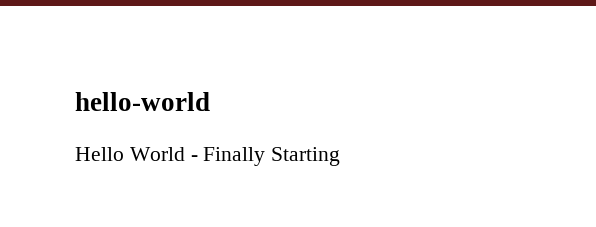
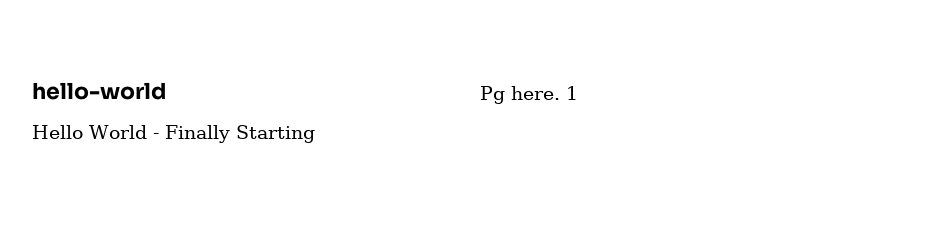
(341, 156) none -> [480,86,578,104] // Pg here. 1

